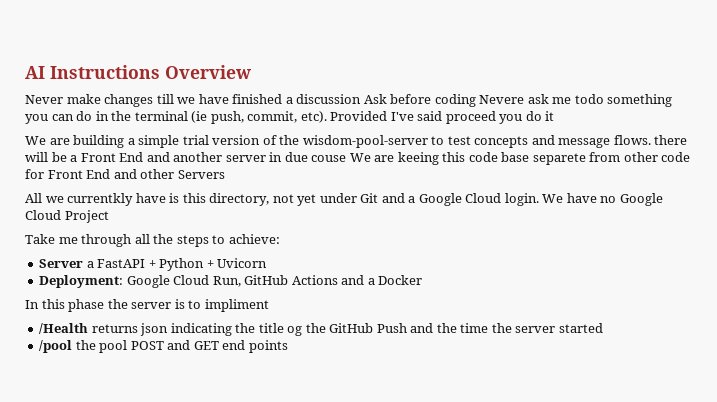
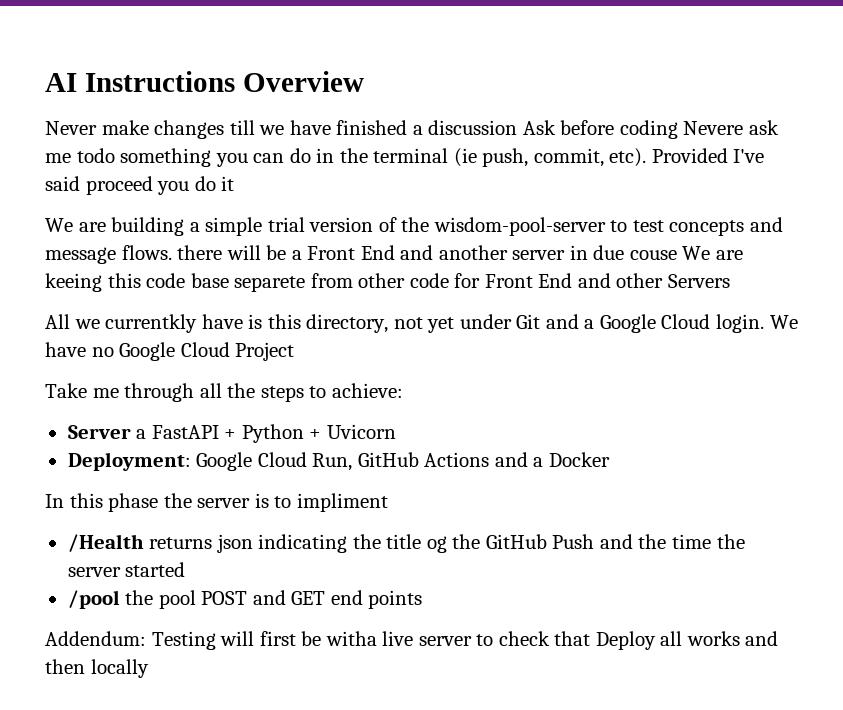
(288, 346) none -> [45,631,779,650] [45,659,149,678] // Addendum: Testing will first be witha live server to check that Deploy all works and then locally

